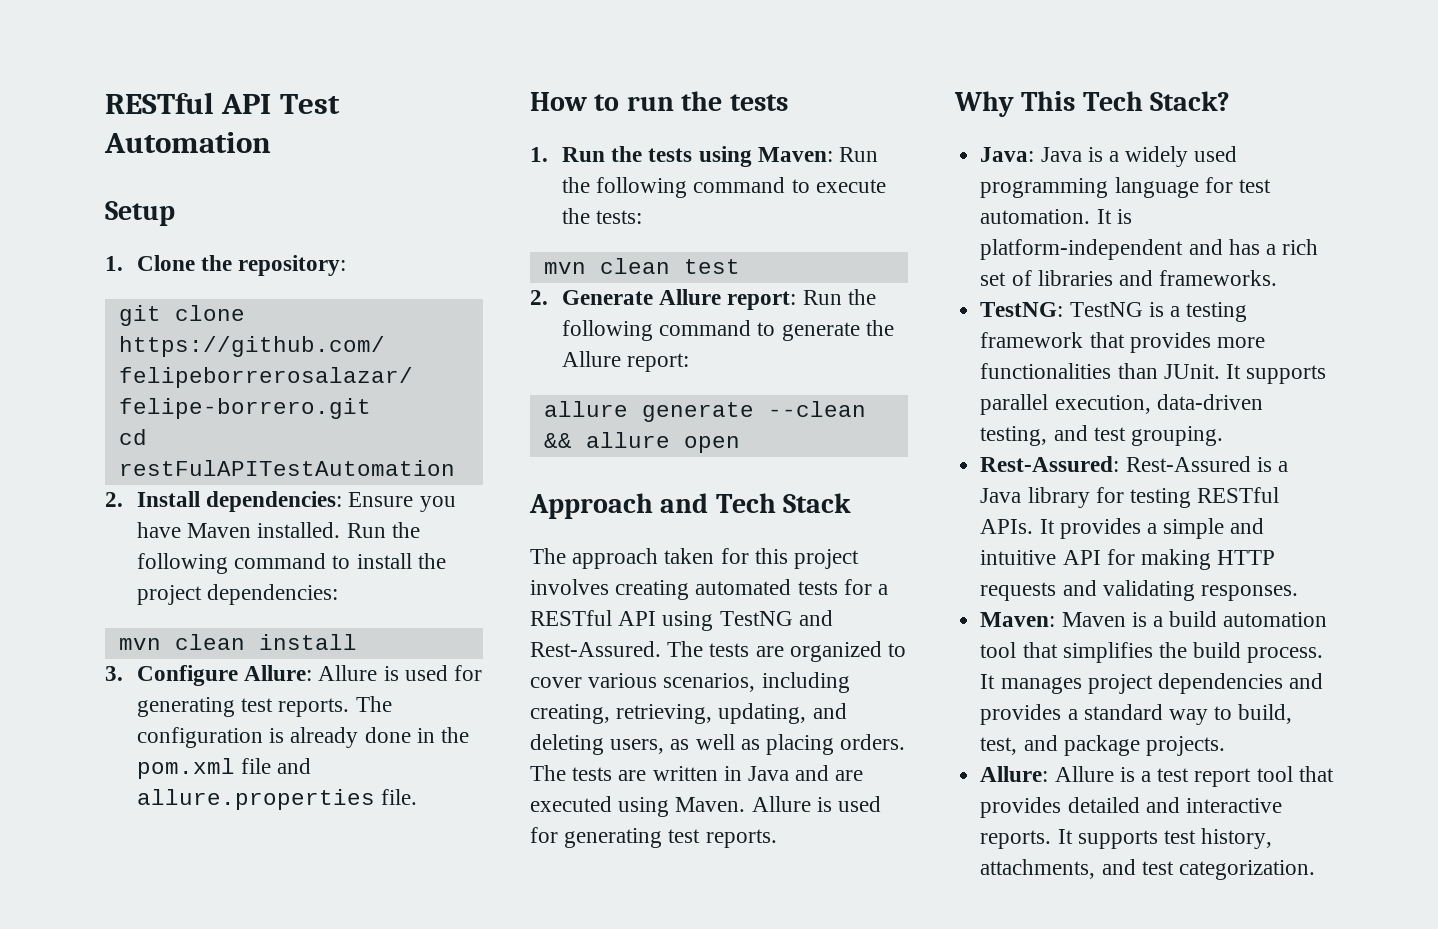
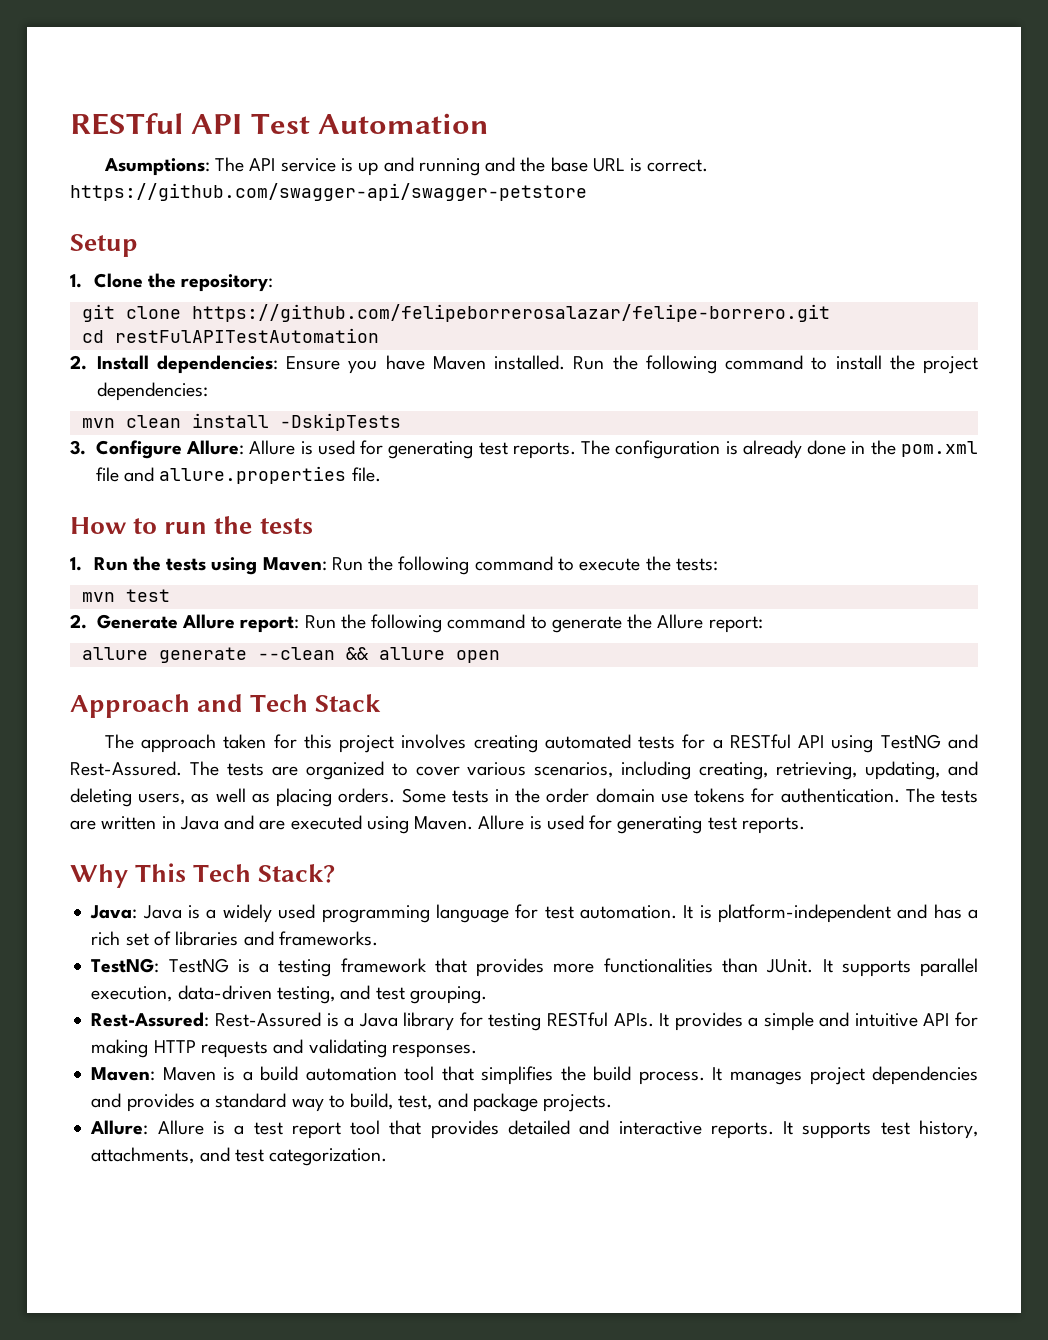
(271, 142) none -> [103,157,709,176] [70,183,587,201] // Asumptions: The API service is up and running and the base URL is correct. https://github.com/swagger-api/swagger-petstore
(357, 642) none -> [279,413,401,431] -DskipTests
[599,258,670,274] clean -> (115, 597) none
(906, 742) none -> [401,788,900,803] Some tests in the order domain use tokens for authentication.

